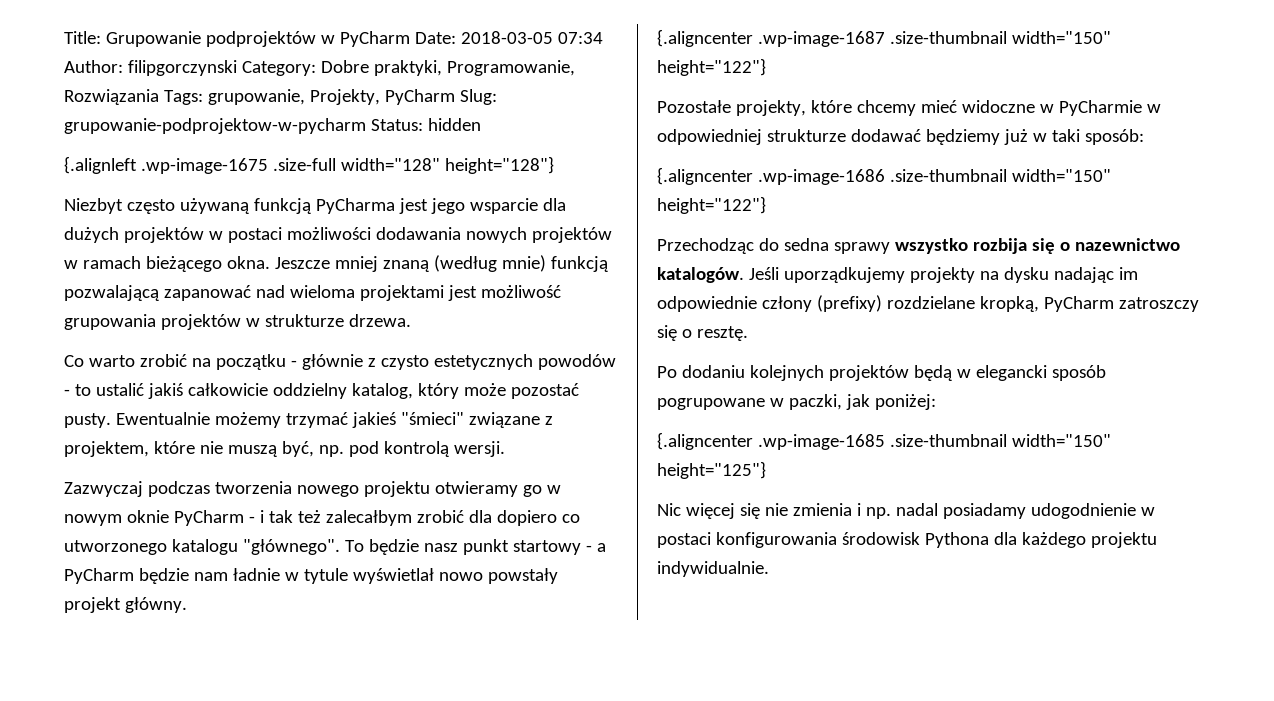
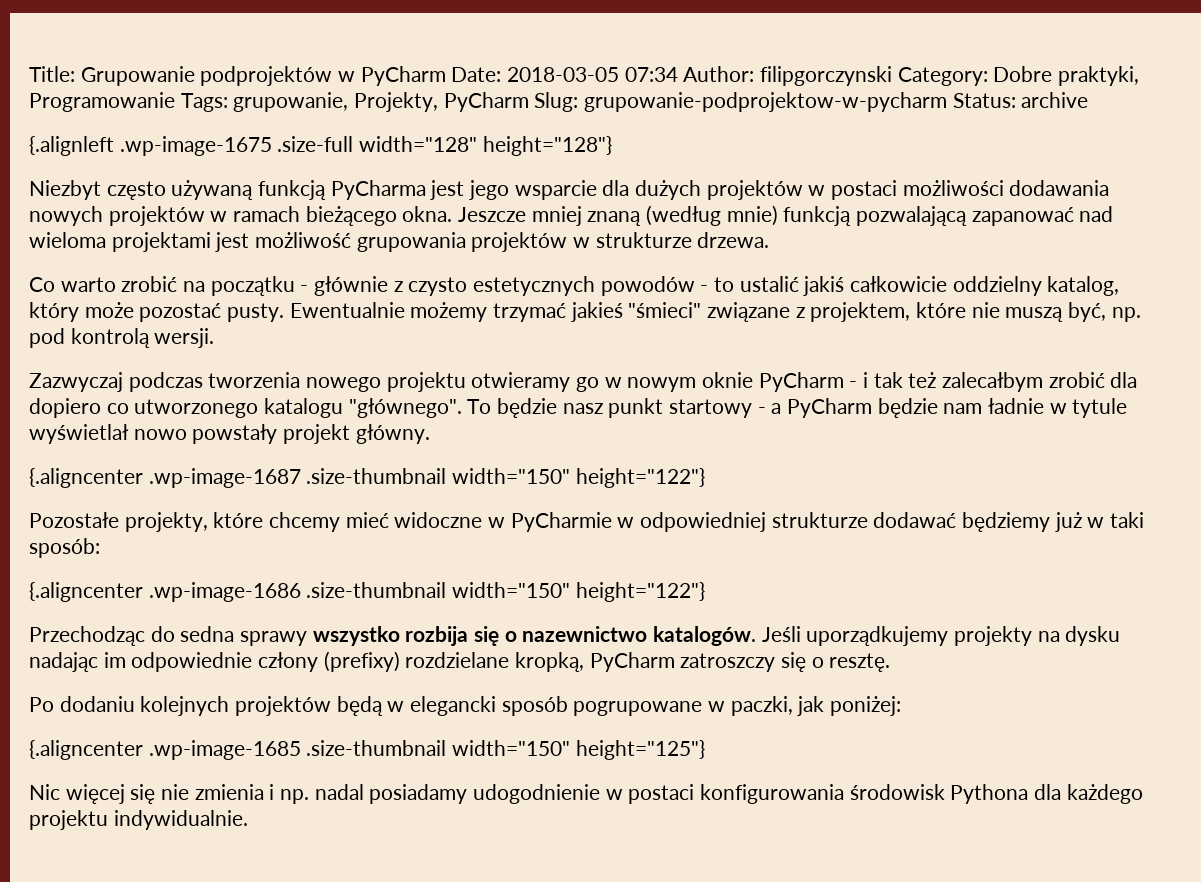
[446,60,575,76] [64,89,159,105] Programowanie, Rozwiązania -> [29,92,175,112] Programowanie
[427,118,481,131] hidden -> [1021,92,1089,108] archive

